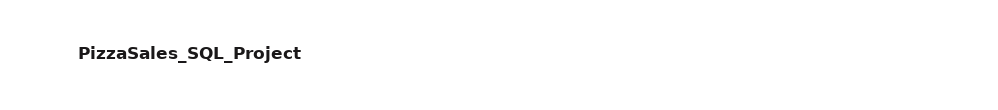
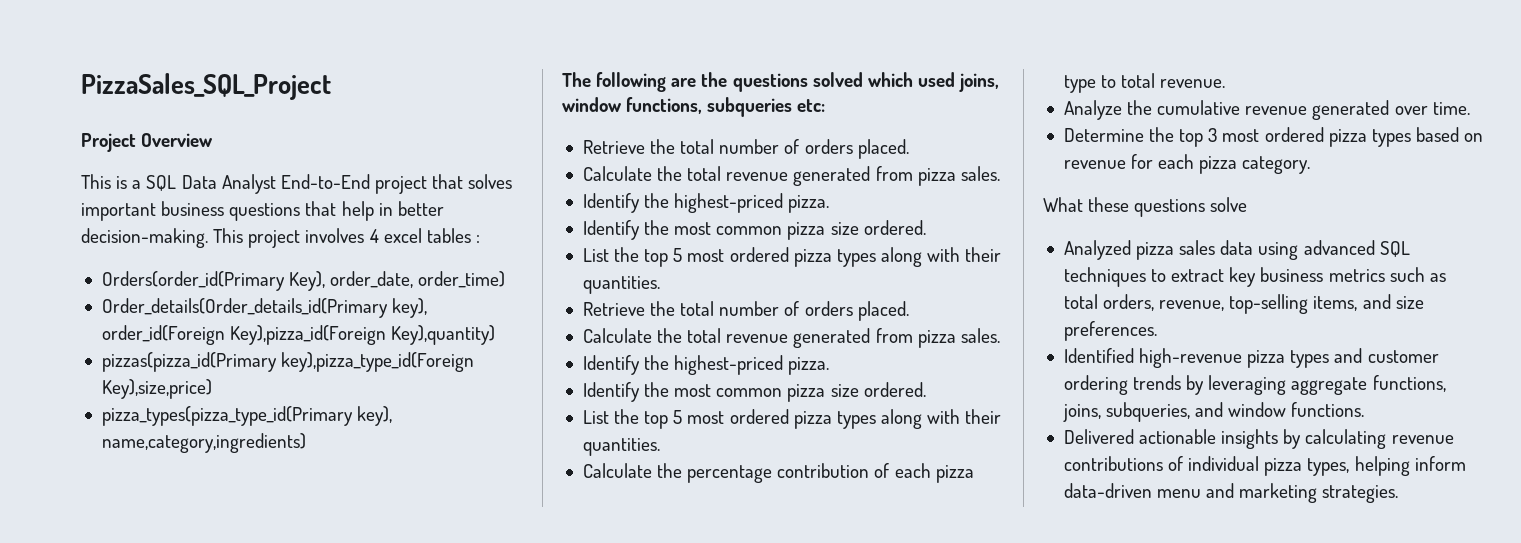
(301, 54) none -> [81,133,214,152] [81,174,513,194] [81,201,444,221] [81,228,480,248] [101,271,506,291] [101,298,428,318] [101,325,496,345] [101,352,475,372] [101,379,212,399] [101,406,393,426] [101,433,306,453] [562,72,1000,92] [562,97,826,117] [582,139,909,159] [582,166,1000,186] [582,193,830,213] [582,220,926,240] [582,247,1002,267] [582,276,660,294] [582,301,909,321] [582,328,1000,348] [582,355,830,375] [582,382,926,402] [582,409,1002,429] [582,438,660,456] [582,463,974,483] [1063,73,1226,93] [1063,100,1470,120] [1063,127,1484,147] [1063,154,1311,174] [1043,197,1248,217] [1063,240,1410,260] [1063,267,1446,287] [1063,294,1424,314] [1063,321,1157,341] [1063,348,1439,368] [1063,375,1446,395] [1062,402,1365,422] [1063,429,1454,449] [1063,456,1466,476] [1063,483,1399,503] // Project Overview // This is a SQL Data Analyst End-to-End project that solves important business questions that help in better decision-making. This project involves 4 excel tables : // Orders(order_id(Primary Key), order_date, order_time) // Order_details(Order_details_id(Primary key), order_id(Foreign Key),pizza_id(Foreign Key),quantity) // pizzas(pizza_id(Primary key),pizza_type_id(Foreign Key),size,price) // pizza_types(pizza_type_id(Primary key), name,category,ingredients) // The following are the questions solved which used joins, window functions, subqueries etc: // Retrieve the total number of orders placed. // Calculate the total revenue generated from pizza sales. // Identify the highest-priced pizza. // Identify the most common pizza size ordered. // List the top 5 most ordered pizza types along with their quantities. // Retrieve the total number of orders placed. // Calculate the total revenue generated from pizza sales. // Identify the highest-priced pizza. // Identify the most common pizza size ordered. // List the top 5 most ordered pizza types along with their quantities. // Calculate the percentage contribution of each pizza type to total revenue. // Analyze the cumulative revenue generated over time. // Determine the top 3 most ordered pizza types based on revenue for each pizza category. // What these questions solve // Analyzed pizza sales data using advanced SQL techniques to extract key business metrics such as total orders, revenue, top-selling items, and size preferences. // Identified high-revenue pizza types and customer ordering trends by leveraging aggregate functions, joins, subqueries, and window functions. // Delivered actionable insights by calculating revenue contributions of individual pizza types, helping inform data-driven menu and marketing strategies.

